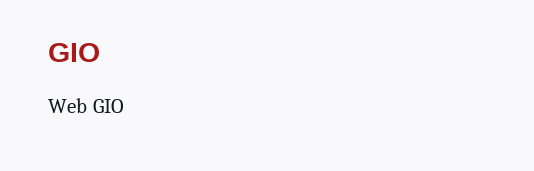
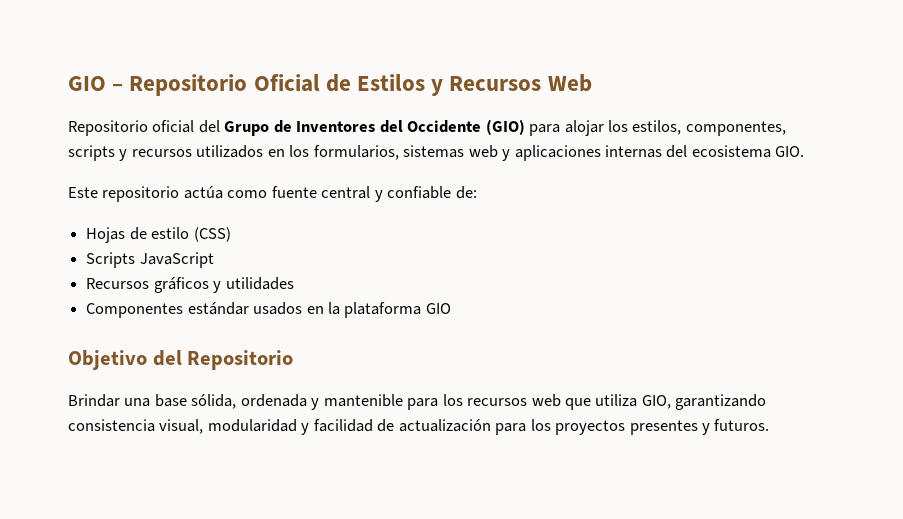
[48,43,100,62] [48,98,124,113] GIO // Web GIO -> [68,74,592,96] [68,119,786,136] [68,145,805,161] [68,185,477,202] [86,227,231,243] [86,252,214,268] [86,277,294,293] [86,302,451,318] [68,350,294,370] [68,394,767,410] [68,419,770,435] GIO – Repositorio Oficial de Estilos y Recursos Web // Repositorio oficial del Grupo de Inventores del Occidente (GIO) para alojar los estilos, componentes, scripts y recursos utilizados en los formularios, sistemas web y aplicaciones internas del ecosistema GIO. // Este repositorio actúa como fuente central y confiable de: // Hojas de estilo (CSS) // Scripts JavaScript // Recursos gráficos y utilidades // Componentes estándar usados en la plataforma GIO // Objetivo del Repositorio // Brindar una base sólida, ordenada y mantenible para los recursos web que utiliza GIO, garantizando consistencia visual, modularidad y facilidad de actualización para los proyectos presentes y futuros.

